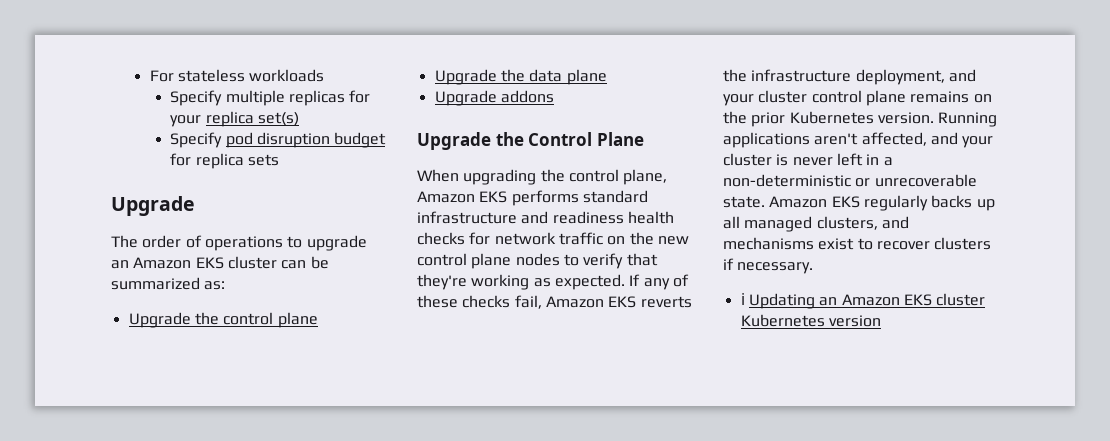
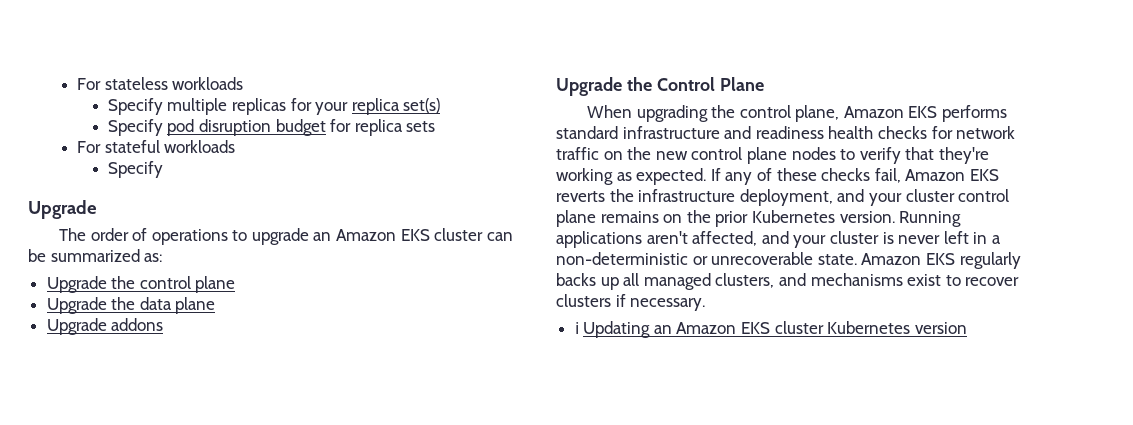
(280, 160) none -> [77,140,236,153] [107,161,163,178] // For stateful workloads // Specify

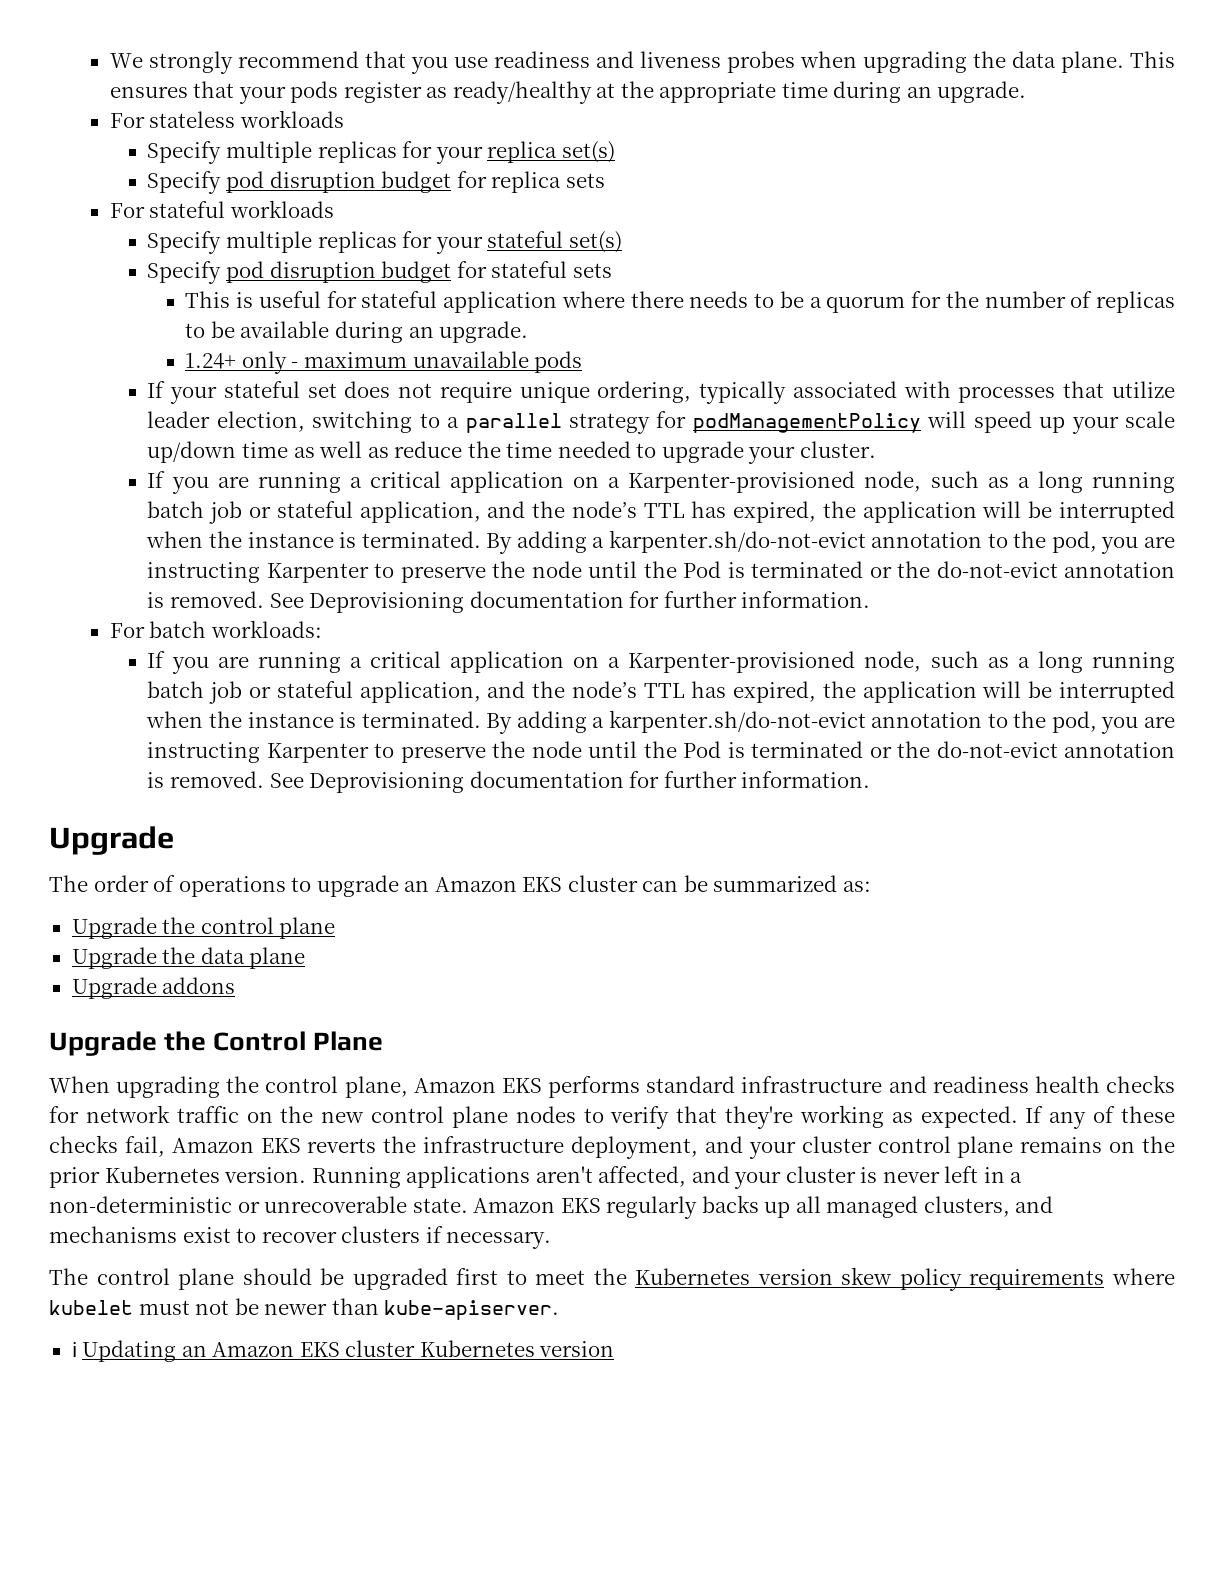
(77, 84) none -> [109,51,1176,74] [109,81,1027,104] We strongly recommend that you use readiness and liveness probes when upgrading the data plane. This ensures that your pods register as ready/healthy at the appropriate time during an upgrade. //
(163, 169) none -> [225,231,622,254] [147,261,612,284] [185,291,1176,313] [185,321,529,343] [185,351,583,374] [147,381,1175,404] [147,411,1176,434] [147,441,876,464] [147,471,1176,494] [147,501,1175,524] [146,530,1175,554] [147,561,1175,583] [147,591,871,613] [109,620,322,638] [147,651,1176,674] [147,681,1175,704] [146,710,1175,734] [147,741,1175,763] [147,771,871,793] multiple replicas for your stateful set(s) // Specify pod disruption budget for stateful sets // This is useful for stateful application where there needs to be a quorum for the number of replicas to be available during an upgrade. // 1.24+ only - maximum unavailable pods // If your stateful set does not require unique ordering, typically associated with processes that utilize leader election, switching to a parallel strategy for podManagementPolicy will speed up your scale up/down time as well as reduce the time needed to upgrade your cluster. // If you are running a critical application on a Karpenter-provisioned node, such as a long running batch job or stateful application, and the node’s TTL has expired, the application will be interrupted when the instance is terminated. By adding a karpenter.sh/do-not-evict annotation to the pod, you are instructing Karpenter to preserve the node until the Pod is terminated or the do-not-evict annotation is removed. See Deprovisioning documentation for further information. // For batch workloads: // If you are running a critical application on a Karpenter-provisioned node, such as a long running batch job or stateful application, and the node’s TTL has expired, the application will be interrupted when the instance is terminated. By adding a karpenter.sh/do-not-evict annotation to the pod, you are instructing Karpenter to preserve the node until the Pod is terminated or the do-not-evict annotation is removed. See Deprovisioning documentation for further information.
(706, 304) none -> [49,1267,1175,1291] [49,1298,560,1320] // The control plane should be upgraded first to meet the Kubernetes version skew policy requirements where kubelet must not be newer than kube-apiserver.

